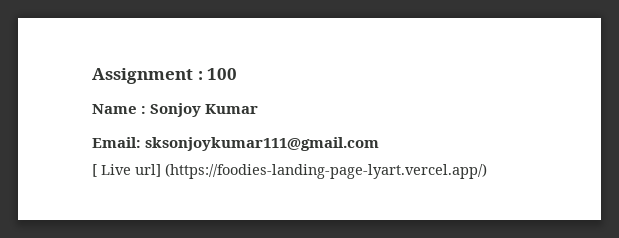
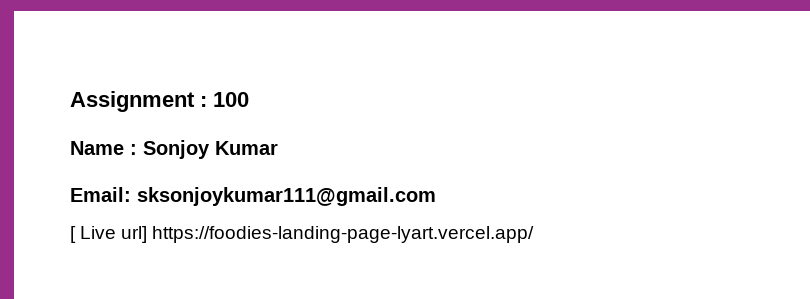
[165,163,487,179] (https://foodies-landing-page-lyart.vercel.app/) -> [152,226,535,243] https://foodies-landing-page-lyart.vercel.app/

